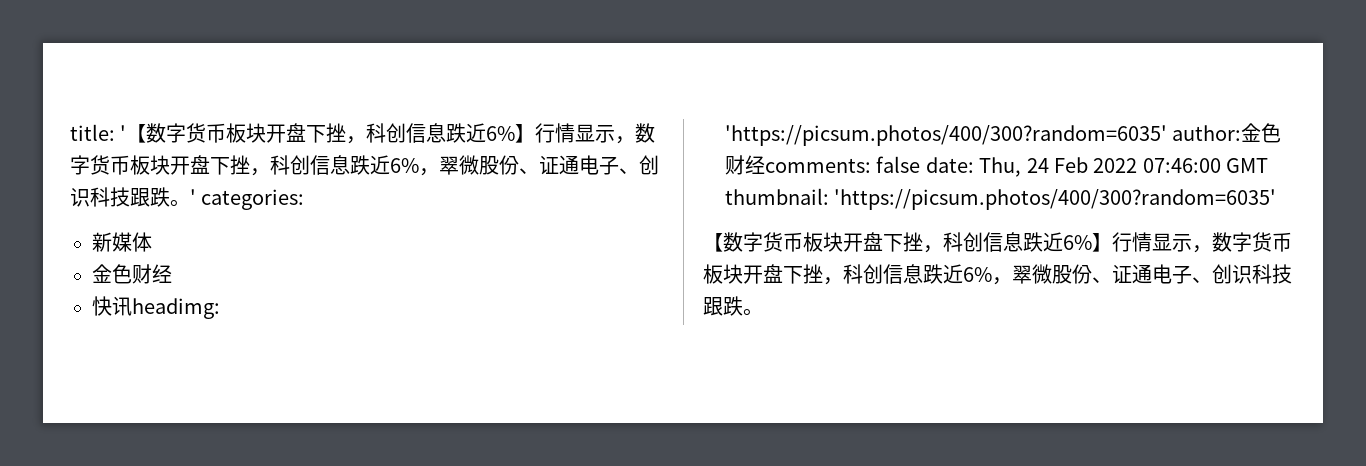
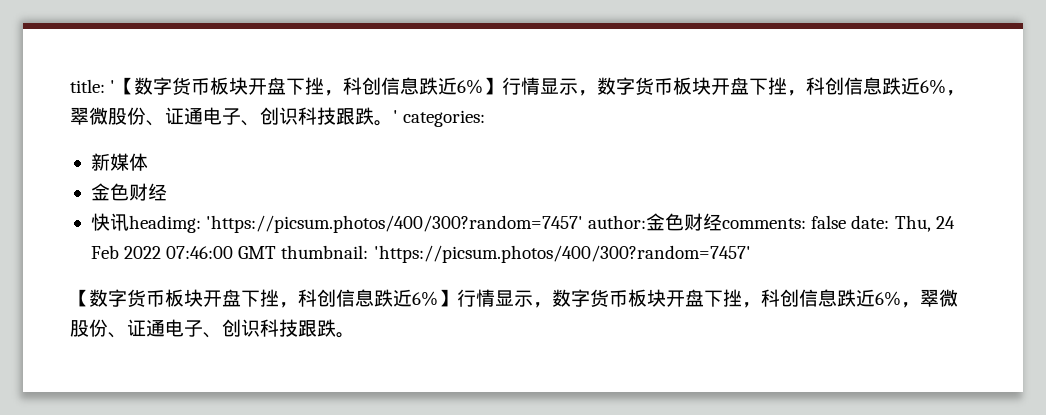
[725,125,1167,146] 'https://picsum.photos/400/300?random=6035' -> [206,215,584,233] 'https://picsum.photos/400/300?random=7457'
[834,189,1277,210] 'https://picsum.photos/400/300?random=6035' -> [373,245,751,263] 'https://picsum.photos/400/300?random=7457'

